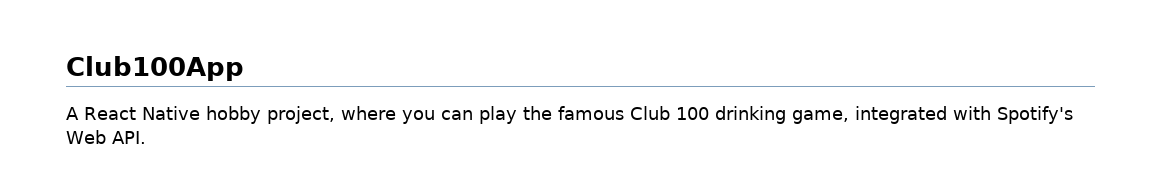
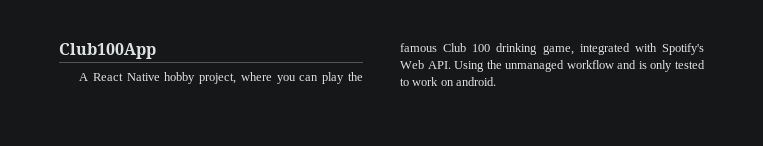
(146, 137) none -> [454,60,705,72] [400,77,497,86] Using the unmanaged workflow and is only tested to work on android.

